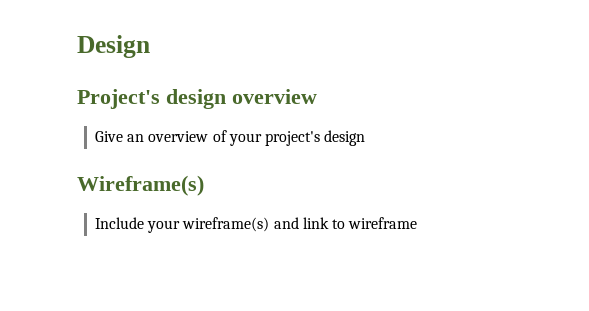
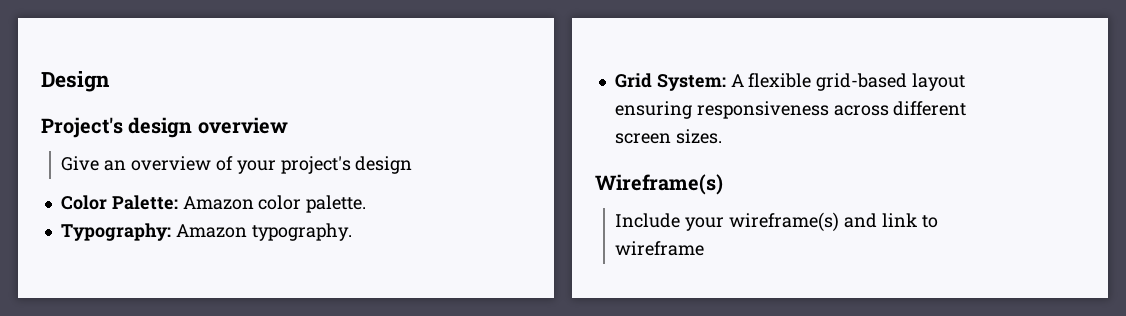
(366, 138) none -> [60,195,367,213] [60,223,352,241] [614,73,966,91] [614,101,967,119] [614,129,722,144] // Color Palette: Amazon color palette. // Typography: Amazon typography. // Grid System: A flexible grid-based layout ensuring responsiveness across different screen sizes.

